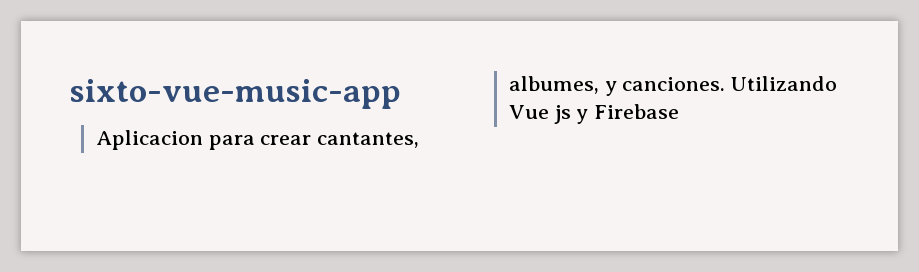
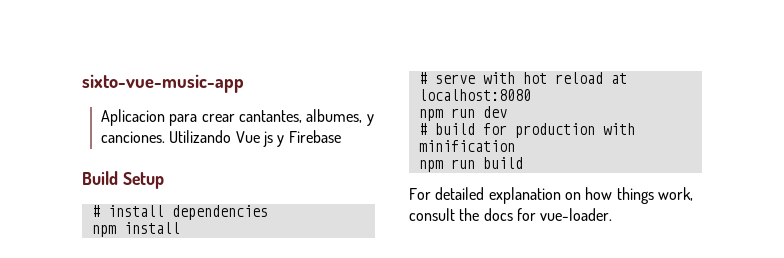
(680, 111) none -> [82,171,164,189] [91,205,268,220] [91,222,180,237] [418,72,627,84] [418,89,531,101] [418,106,507,121] [418,123,635,138] [418,140,515,152] [418,157,523,172] [409,187,693,204] [409,208,613,221] // Build Setup // # install dependencies // npm install // # serve with hot reload at localhost:8080 // npm run dev // # build for production with minification // npm run build // For detailed explanation on how things work, consult the docs for vue-loader.

